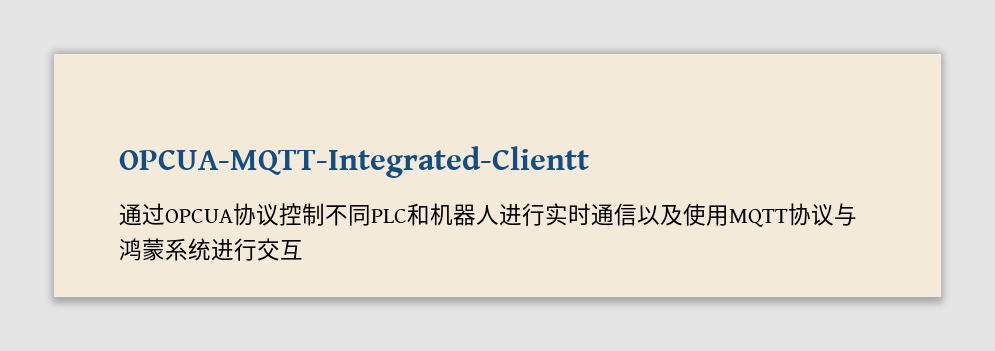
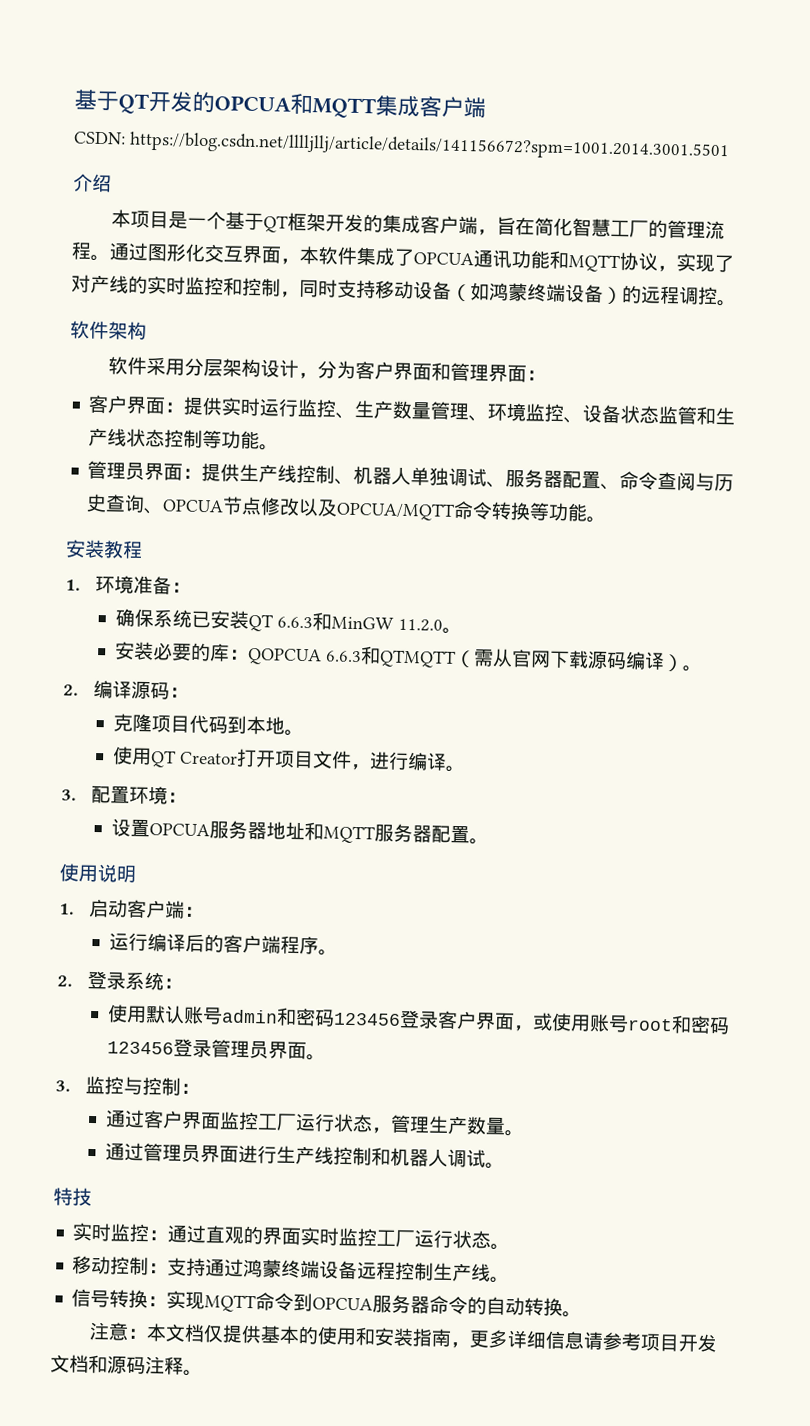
[119,146,589,178] [119,203,857,227] [119,238,303,261] OPCUA-MQTT-Integrated-Clientt // 通过OPCUA协议控制不同PLC和机器人进行实时通信以及使用MQTT协议与鸿蒙系统进行交互 -> [74,89,486,119] [73,131,730,162] [73,173,112,193] [110,209,725,240] [71,241,734,273] [71,274,737,307] [70,320,147,340] [107,356,546,383] [88,394,736,426] [88,427,280,451] [87,460,735,492] [86,493,607,523] [65,539,143,559] [65,575,192,595] [114,608,462,635] [113,641,702,672] [63,679,190,700] [112,713,304,737] [111,746,465,773] [61,785,188,805] [110,818,489,845] [59,863,136,883] [59,898,205,919] [108,932,338,956] [57,970,184,991] [106,1004,730,1035] [106,1038,326,1061] [55,1075,201,1096] [104,1109,524,1137] [104,1142,505,1170] [53,1187,92,1207] [72,1222,511,1251] [72,1255,511,1284] [71,1288,583,1318] [88,1321,718,1353] [50,1354,203,1377] 基于QT开发的OPCUA和MQTT集成客户端 // CSDN: https://blog.csdn.net/lllljllj/article/details/141156672?spm=1001.2014.3001.5501 // 介绍 // 本项目是一个基于QT框架开发的集成客户端，旨在简化智慧工厂的管理流程。通过图形化交互界面，本软件集成了OPCUA通讯功能和MQTT协议，实现了对产线的实时监控和控制，同时支持移动设备（如鸿蒙终端设备）的远程调控。 // 软件架构 // 软件采用分层架构设计，分为客户界面和管理界面： // 客户界面：提供实时运行监控、生产数量管理、环境监控、设备状态监管和生产线状态控制等功能。 // 管理员界面：提供生产线控制、机器人单独调试、服务器配置、命令查阅与历史查询、OPCUA节点修改以及OPCUA/MQTT命令转换等功能。 // 安装教程 // 1.环境准备： // 确保系统已安装QT 6.6.3和MinGW 11.2.0。 // 安装必要的库：QOPCUA 6.6.3和QTMQTT（需从官网下载源码编译）。 // 2.编译源码： // 克隆项目代码到本地。 // 使用QT Creator打开项目文件，进行编译。 // 3.配置环境： // 设置OPCUA服务器地址和MQTT服务器配置。 // 使用说明 // 1.启动客户端： // 运行编译后的客户端程序。 // 2.登录系统： // 使用默认账号admin和密码123456登录客户界面，或使用账号root和密码123456登录管理员界面。 // 3.监控与控制： // 通过客户界面监控工厂运行状态，管理生产数量。 // 通过管理员界面进行生产线控制和机器人调试。 // 特技 // 实时监控：通过直观的界面实时监控工厂运行状态。 // 移动控制：支持通过鸿蒙终端设备远程控制生产线。 // 信号转换：实现MQTT命令到OPCUA服务器命令的自动转换。 // 注意：本文档仅提供基本的使用和安装指南，更多详细信息请参考项目开发文档和源码注释。

